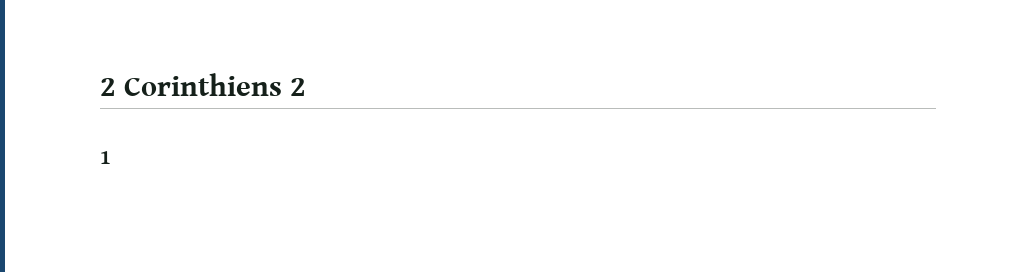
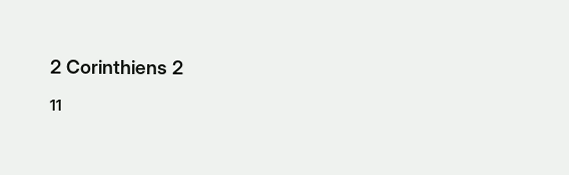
[100,151,111,164] 1 -> [49,99,62,111] 11

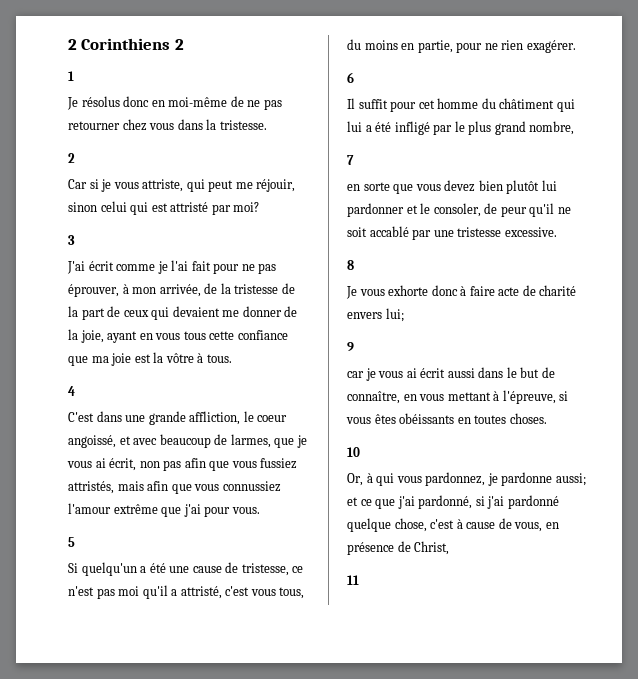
(185, 67) none -> [68,71,74,81] [67,96,282,110] [68,119,267,131] [68,153,75,163] [68,179,296,192] [68,201,260,215] [68,235,75,245] [67,260,277,274] [68,283,295,297] [68,306,298,320] [68,329,288,343] [68,352,232,366] [68,386,75,396] [68,411,288,425] [68,434,307,448] [67,458,298,471] [68,481,281,494] [68,503,260,517] [68,537,75,547] [68,562,304,576] [68,585,305,599] [347,39,576,53] [347,72,354,83] [347,98,575,112] [347,121,575,135] [347,155,354,165] [347,180,557,194] [347,203,571,217] [347,226,557,240] [347,260,354,270] [346,285,577,299] [347,308,404,322] [347,342,354,352] [347,367,555,381] [347,390,569,404] [346,413,547,424] [347,447,360,457] [347,472,586,486] [347,495,559,509] [347,518,559,532] [347,541,450,555] // 1 // Je résolus donc en moi-même de ne pas retourner chez vous dans la tristesse. // 2 // Car si je vous attriste, qui peut me réjouir, sinon celui qui est attristé par moi? // 3 // J'ai écrit comme je l'ai fait pour ne pas éprouver, à mon arrivée, de la tristesse de la part de ceux qui devaient me donner de la joie, ayant en vous tous cette confiance que ma joie est la vôtre à tous. // 4 // C'est dans une grande affliction, le coeur angoissé, et avec beaucoup de larmes, que je vous ai écrit, non pas afin que vous fussiez attristés, mais afin que vous connussiez l'amour extrême que j'ai pour vous. // 5 // Si quelqu'un a été une cause de tristesse, ce n'est pas moi qu'il a attristé, c'est vous tous, du moins en partie, pour ne rien exagérer. // 6 // Il suffit pour cet homme du châtiment qui lui a été infligé par le plus grand nombre, // 7 // en sorte que vous devez bien plutôt lui pardonner et le consoler, de peur qu'il ne soit accablé par une tristesse excessive. // 8 // Je vous exhorte donc à faire acte de charité envers lui; // 9 // car je vous ai écrit aussi dans le but de connaître, en vous mettant à l'épreuve, si vous êtes obéissants en toutes choses. // 10 // Or, à qui vous pardonnez, je pardonne aussi; et ce que j'ai pardonné, si j'ai pardonné quelque chose, c'est à cause de vous, en présence de Christ,

